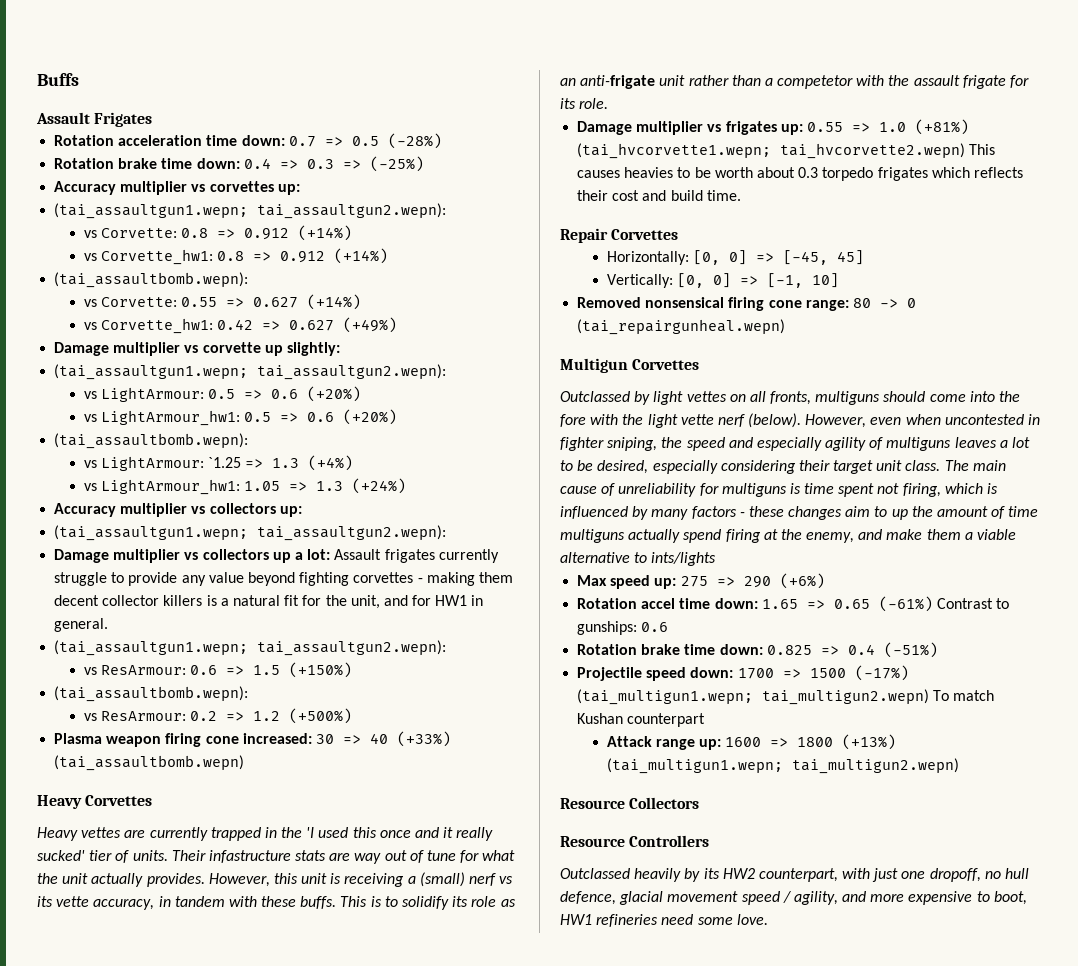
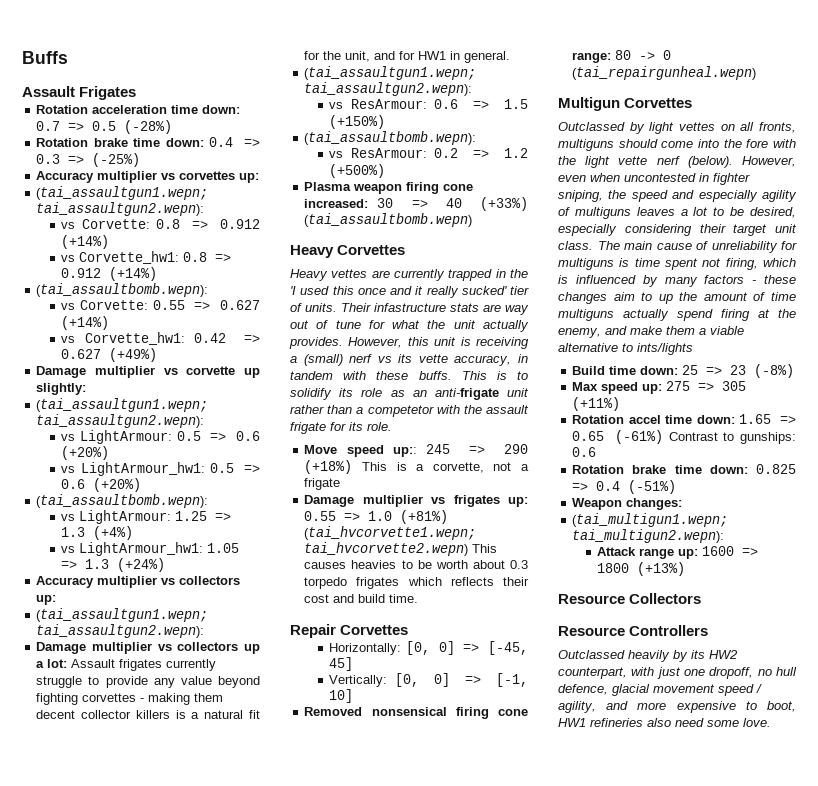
[207,457,241,468] `1.25 -> [175,511,208,521] 1.25
(609, 103) none -> [304,444,528,457] [304,460,529,474] [304,478,341,490] // Move speed up:: 245 => 290 (+18%) This is a corvette, not a frigate
(717, 559) none -> [572,364,795,378] // Build time down: 25 => 23 (-8%)
[743,573,825,589] 290 (+6%) -> [722,381,747,391] [572,397,621,411] 305 (+11%)
[577,665,909,681] [577,689,995,705] [577,713,706,727] Projectile speed down: 1700 => 1500 (-17%) (tai_multigun1.wepn; tai_multigun2.wepn) To match Kushan counterpart -> [572,498,683,510] [572,513,729,527] [572,529,725,543] Weapon changes: // (tai_multigun1.wepn; tai_multigun2.wepn):
[606,758,959,774] (tai_multigun1.wepn; tai_multigun2.wepn) -> (686, 569) none
(659, 920) none -> [647,718,671,727] also

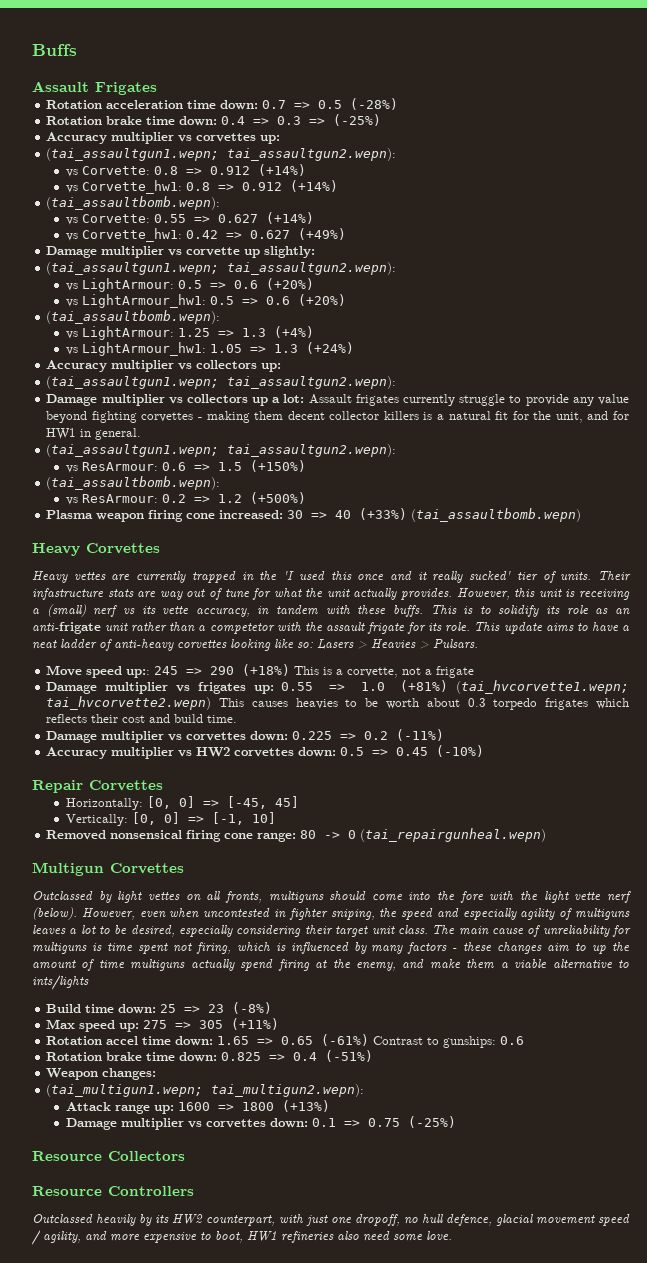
(392, 426) none -> [474,622,629,634] [32,639,478,651] This update aims to have a neat ladder of anti-heavy corvettes looking like so: Lasers > Heavies > Pulsars.
(419, 598) none -> [46,729,445,743] [46,745,485,759] // Damage multiplier vs corvettes down: 0.225 => 0.2 (-11%) // Accuracy multiplier vs HW2 corvettes down: 0.5 => 0.45 (-10%)
(686, 569) none -> [65,1116,456,1130] // Damage multiplier vs corvettes down: 0.1 => 0.75 (-25%)

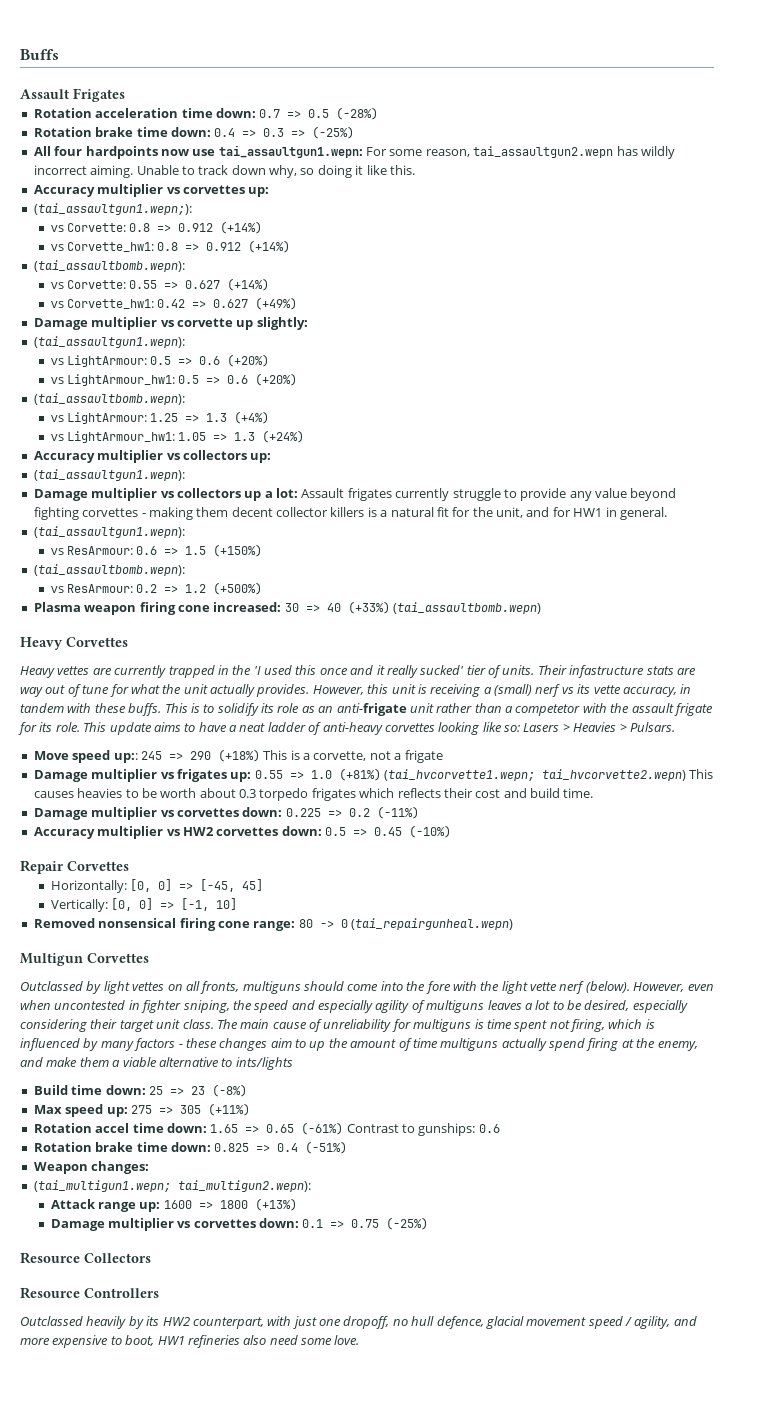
(382, 120) none -> [33,145,675,159] [33,165,415,178] // All four hardpoints now use tai_assaultgun1.wepn: For some reason, tai_assaultgun2.wepn has wildly incorrect aiming. Unable to track down why, so doing it like this.
[46,148,397,161] (tai_assaultgun1.wepn; tai_assaultgun2.wepn): -> [33,203,192,215] (tai_assaultgun1.wepn;):
[46,262,397,275] (tai_assaultgun1.wepn; tai_assaultgun2.wepn): -> [33,336,185,348] (tai_assaultgun1.wepn):
[46,376,397,389] (tai_assaultgun1.wepn; tai_assaultgun2.wepn): -> [33,469,185,481] (tai_assaultgun1.wepn):
[46,444,397,457] (tai_assaultgun1.wepn; tai_assaultgun2.wepn): -> [33,526,185,538] (tai_assaultgun1.wepn):

